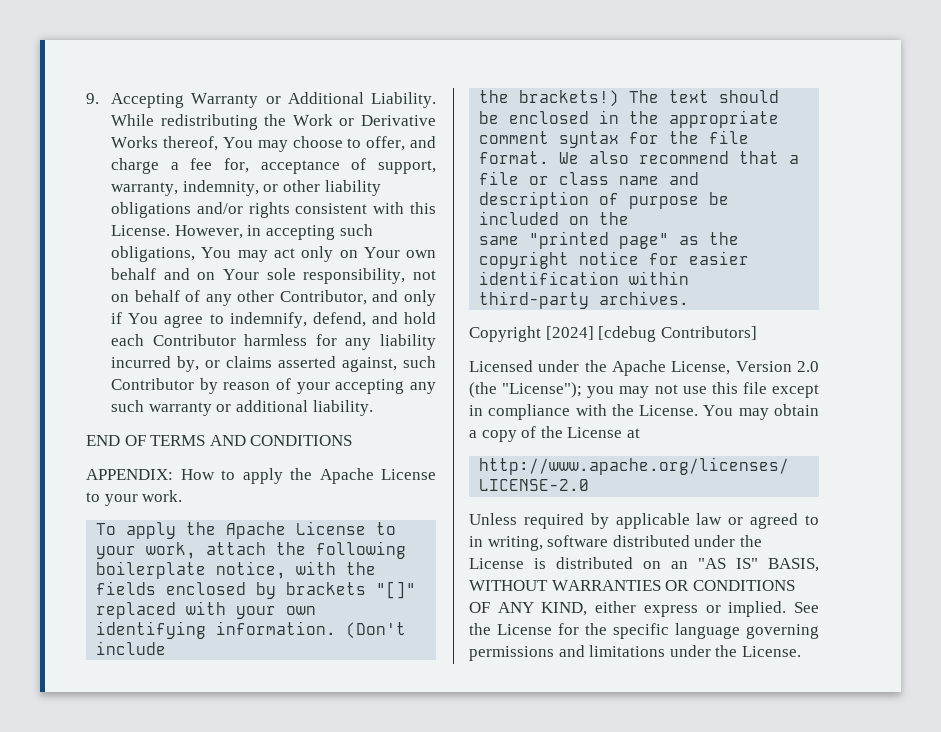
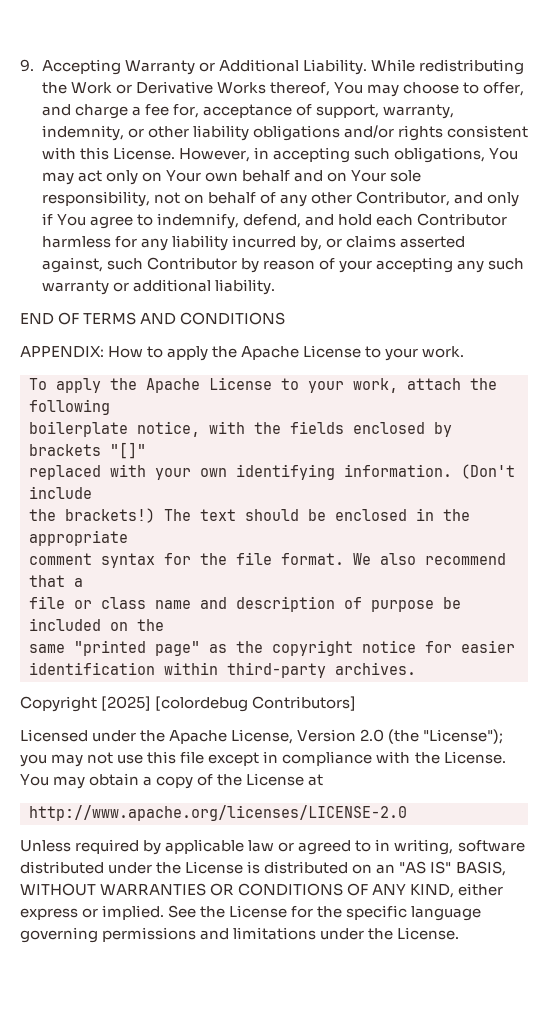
[545,326,657,342] [2024] [cdebug -> [101,696,249,712] [2025] [colordebug

